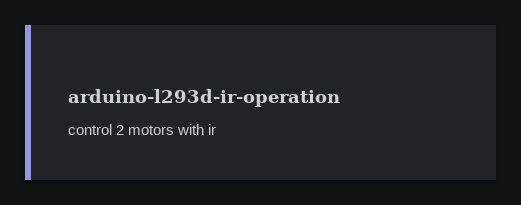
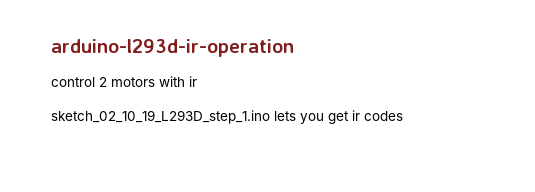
(217, 129) none -> [51,110,403,124] // sketch_02_10_19_L293D_step_1.ino lets you get ir codes

